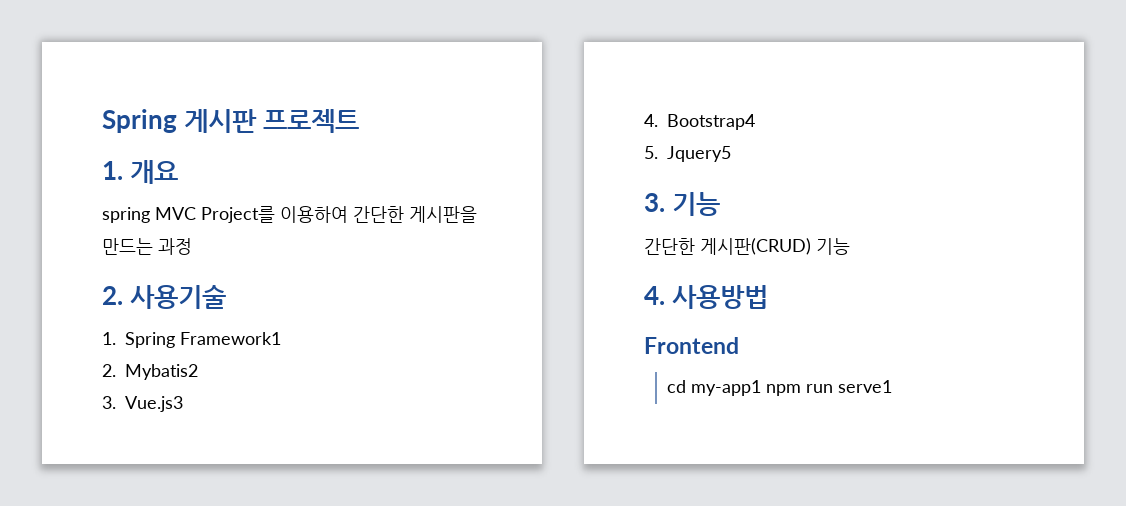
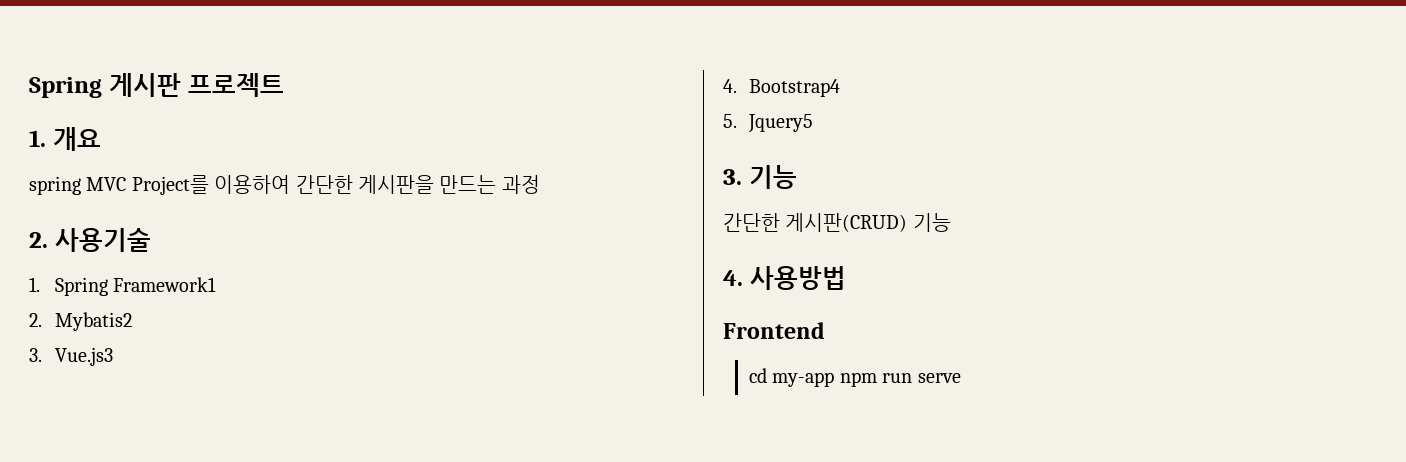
[691,380,762,396] my-app1 -> [772,372,835,387] my-app
[838,380,893,393] serve1 -> [917,373,961,383] serve

